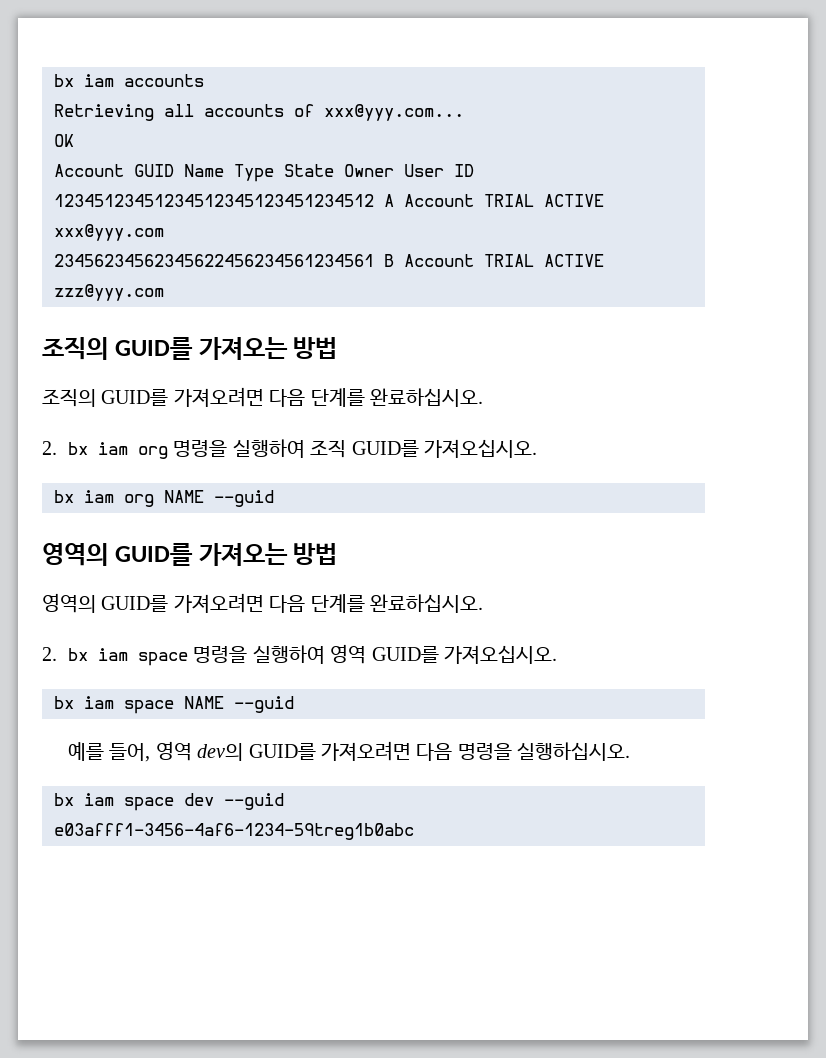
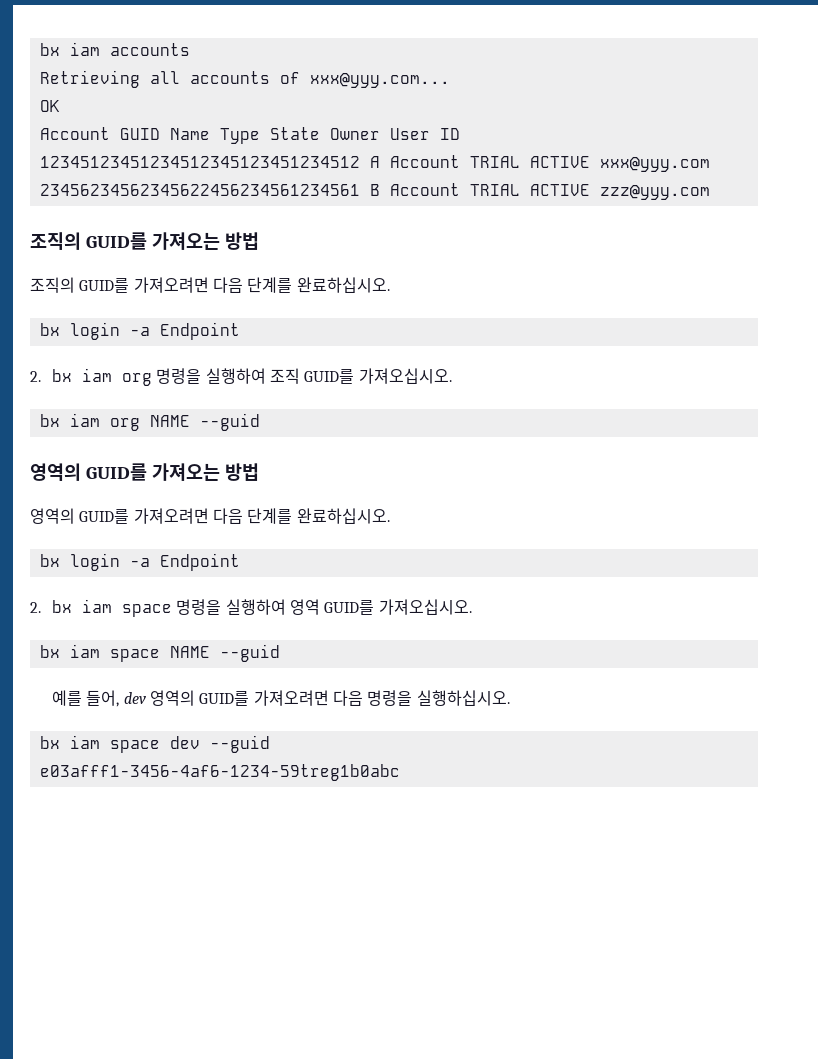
(483, 397) none -> [39,322,240,340] // bx login -a Endpoint
(483, 603) none -> [39,553,240,571] // bx login -a Endpoint
[155,741,244,761] 영역 dev의 -> [123,690,196,706] dev 영역의

